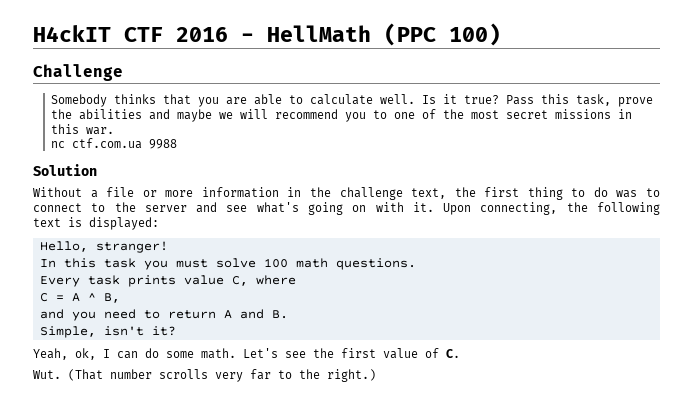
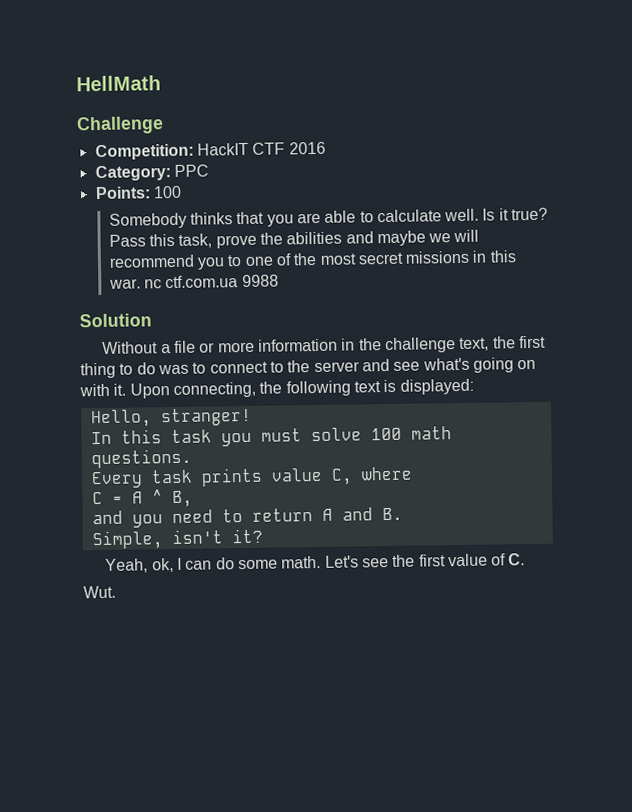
[33,23,501,46] [33,64,123,81] H4ckIT CTF 2016 - HellMath (PPC 100) // Challenge -> [76,75,161,92] [76,116,164,135] [94,141,326,161] [94,164,209,182] [94,185,182,200] HellMath // Challenge // Competition: HackIT CTF 2016 // Category: PPC // Points: 100
(114, 131) // -> (141, 283) none
[68,369,376,382] (That number scrolls very far to the right.) -> (116, 592) none

